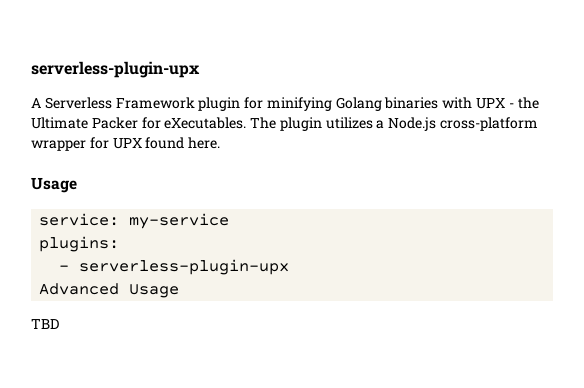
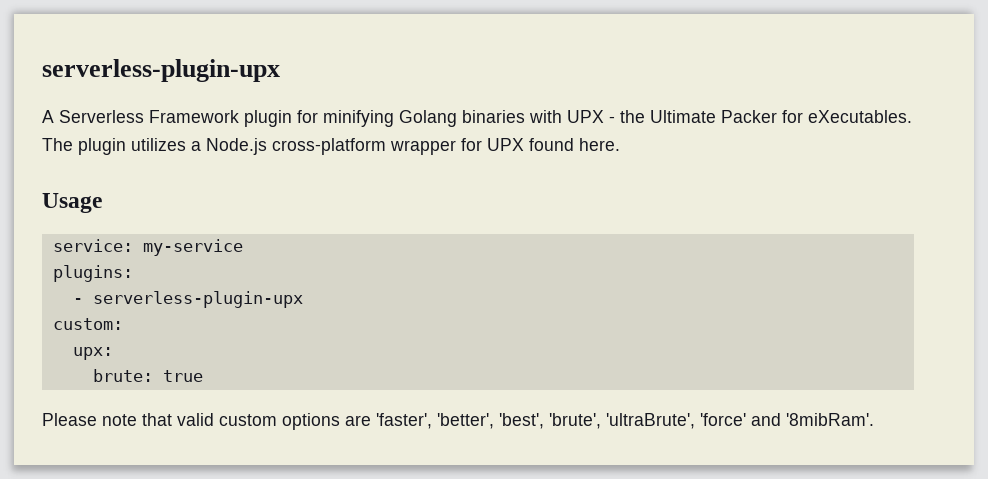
[39,283,180,298] [31,319,59,329] Advanced Usage // TBD -> [52,318,123,330] [72,347,113,360] [92,369,203,382] [42,413,874,430] custom: // upx: // brute: true // Please note that valid custom options are 'faster', 'better', 'best', 'brute', 'ultraBrute', 'force' and '8mibRam'.

